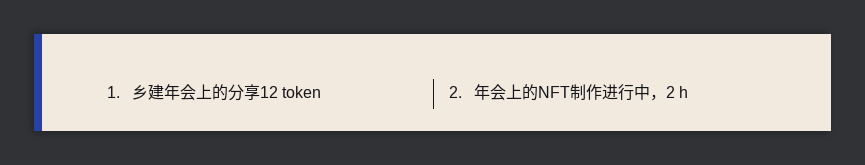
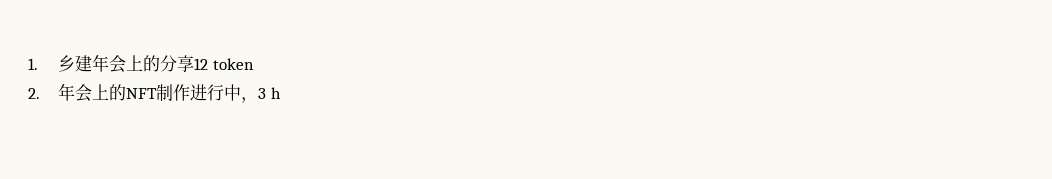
[665,86,675,98] 2 -> [258,88,267,99] 3

